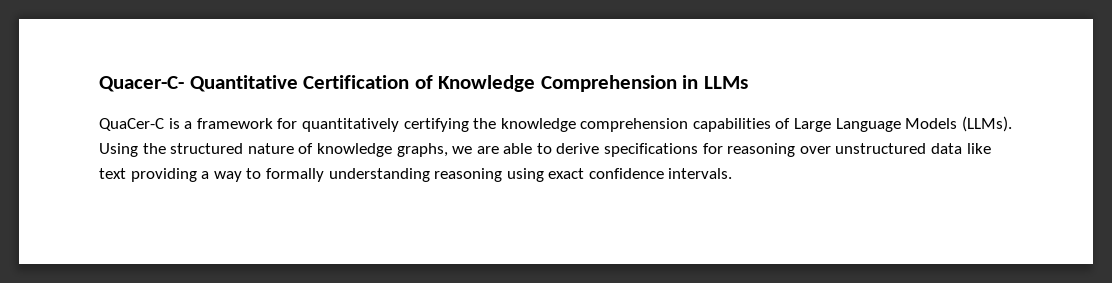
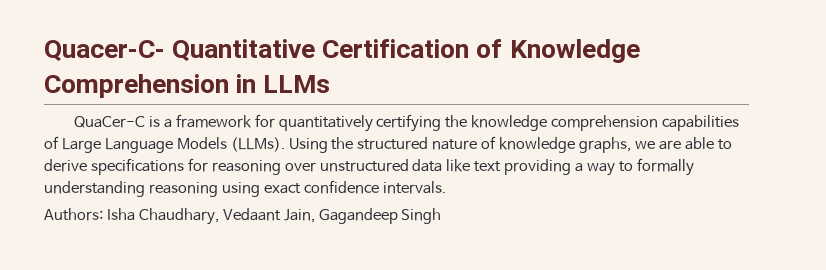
(733, 173) none -> [44,208,442,225] // Authors: Isha Chaudhary, Vedaant Jain, Gagandeep Singh

